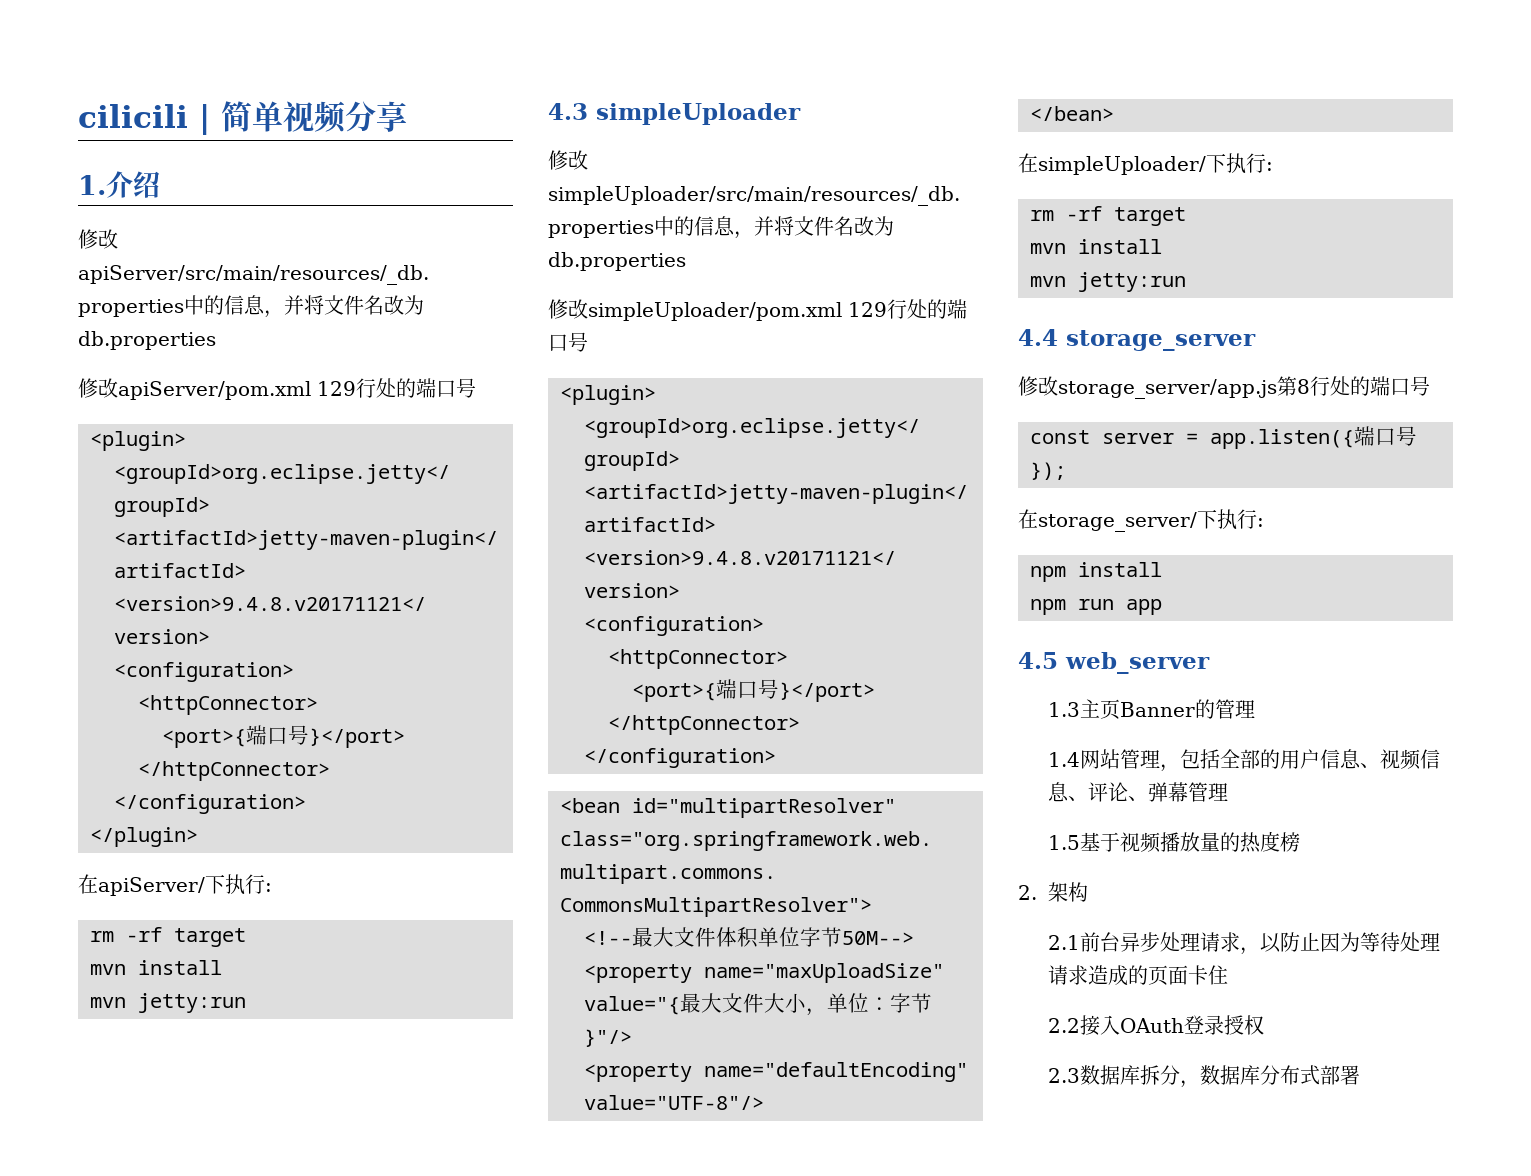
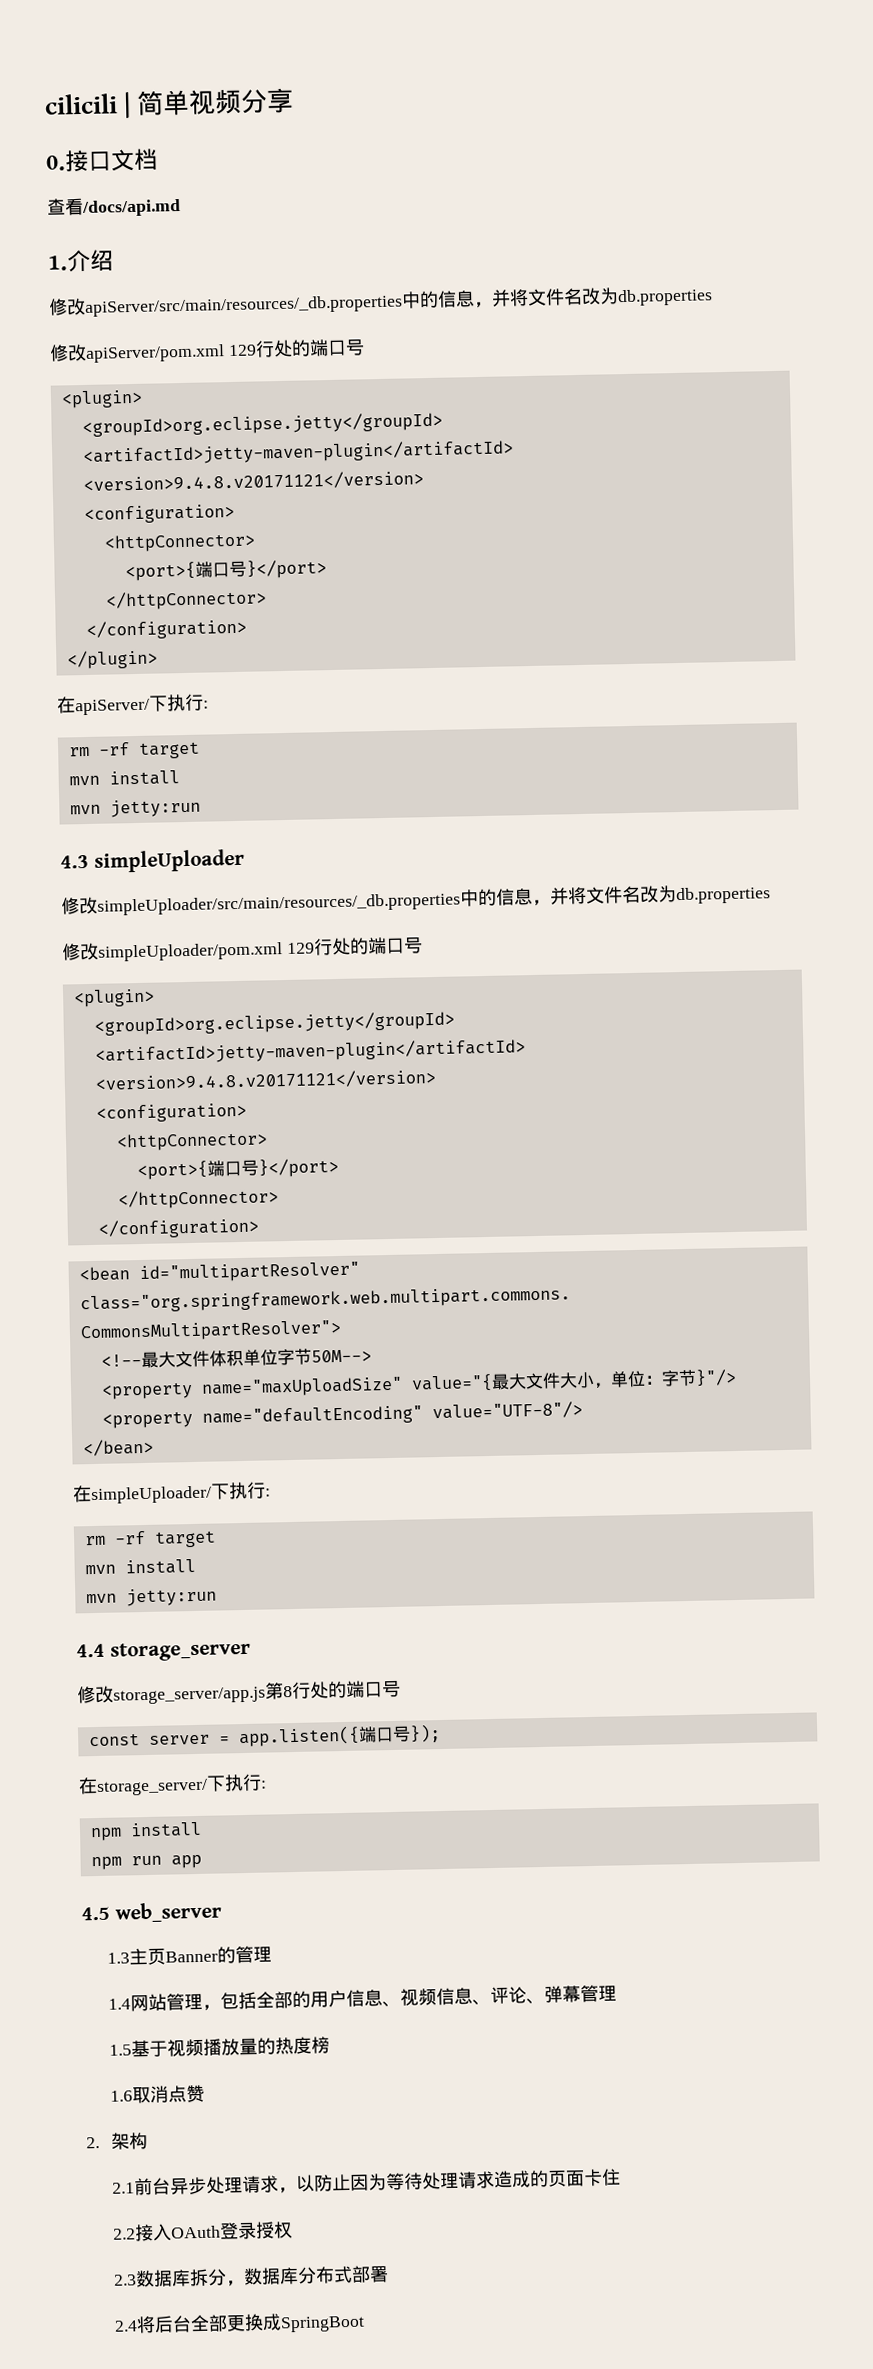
(407, 116) none -> [46,148,158,173] [46,197,181,217] // 0.接口文档 // 查看/docs/api.md
(1300, 842) none -> [110,2084,206,2104] // 1.6取消点赞
(1360, 1075) none -> [114,2313,366,2334] // 2.4将后台全部更换成SpringBoot

